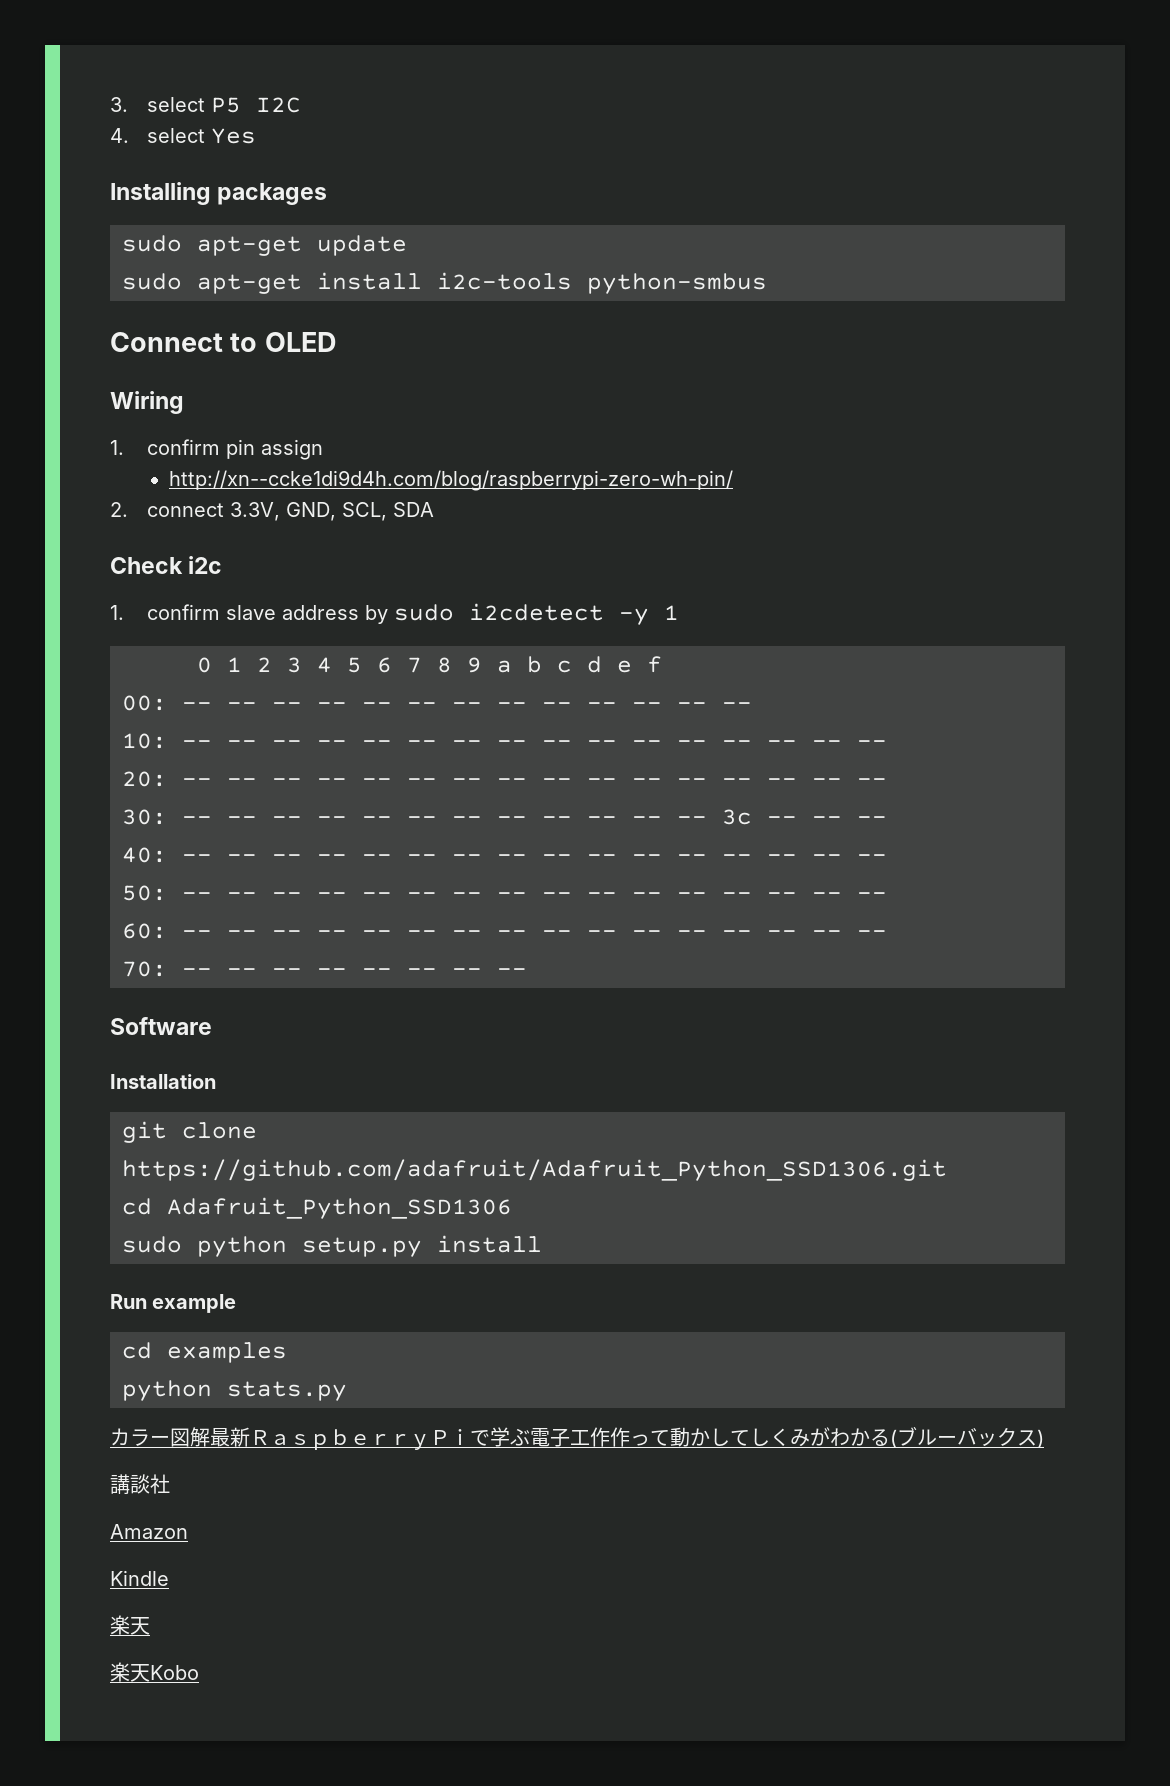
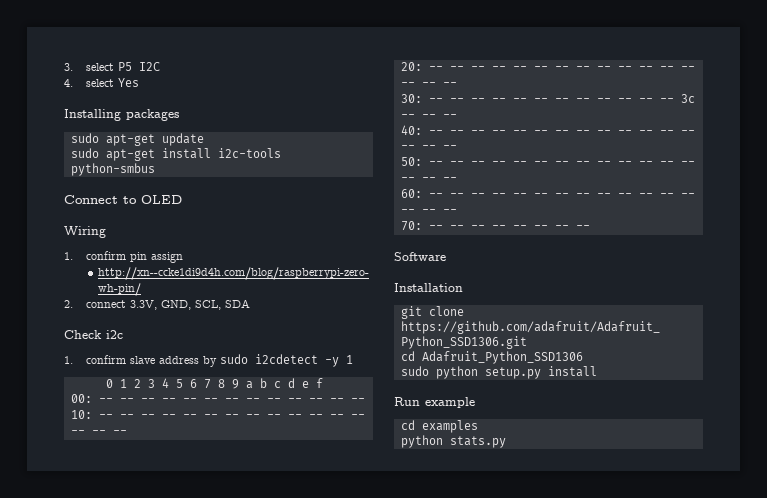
[110,1426,1044,1450] [110,1474,170,1494] [110,1524,188,1539] [110,1570,169,1586] [110,1615,150,1635] [110,1662,199,1682] // カラー図解最新ＲａｓｐｂｅｒｒｙＰｉで学ぶ電子工作作って動かしてしくみがわかる(ブルーバックス) // 講談社 // Amazon // Kindle // 楽天 // 楽天Kobo -> (506, 442) none

